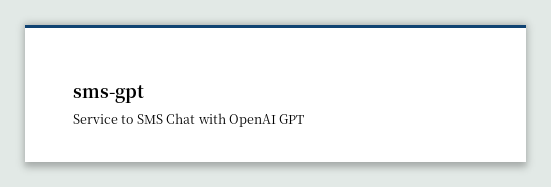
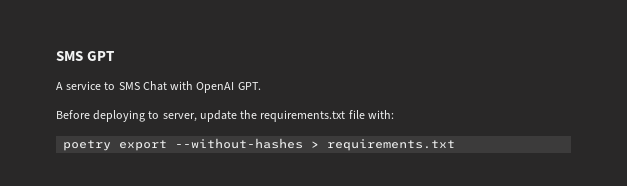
[73,85,144,103] [73,114,118,124] sms-gpt // Service -> [56,51,115,61] [56,81,102,90] SMS GPT // A service
[279,114,305,124] GPT -> [237,82,261,90] [56,110,394,122] [63,138,456,151] GPT. // Before deploying to server, update the requirements.txt file with: // poetry export --without-hashes > requirements.txt

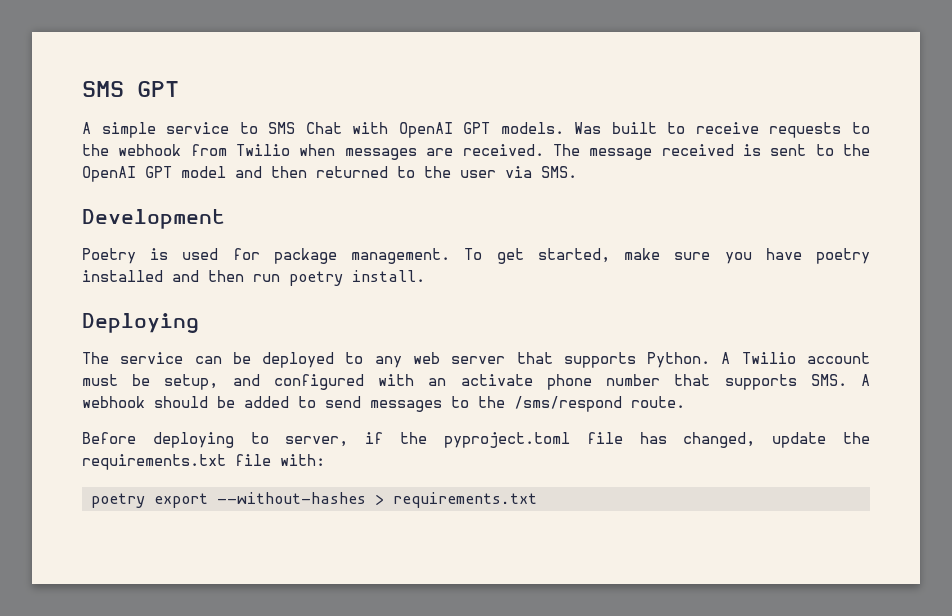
(63, 86) none -> [101,122,156,138] simple
[237,82,261,90] [56,110,197,122] GPT. // Before deploying to server, -> [463,122,870,138] [82,144,870,160] [82,166,577,182] [82,209,225,229] [82,248,871,264] [82,270,425,286] [82,313,199,333] [82,352,871,368] [82,374,871,390] [82,396,685,412] [82,432,756,448] GPT models. Was built to receive requests to the webhook from Twilio when messages are received. The message received is sent to the OpenAI GPT model and then returned to the user via SMS. // Development // Poetry is used for package management. To get started, make sure you have poetry installed and then run poetry install. // Deploying // The service can be deployed to any web server that supports Python. A Twilio account must be setup, and configured with an activate phone number that supports SMS. A webhook should be added to send messages to the /sms/respond route. // Before deploying to server, if the pyproject.toml file has changed,

